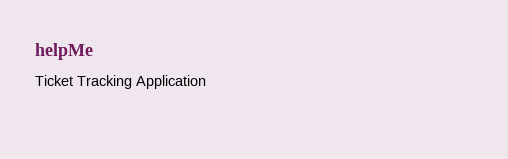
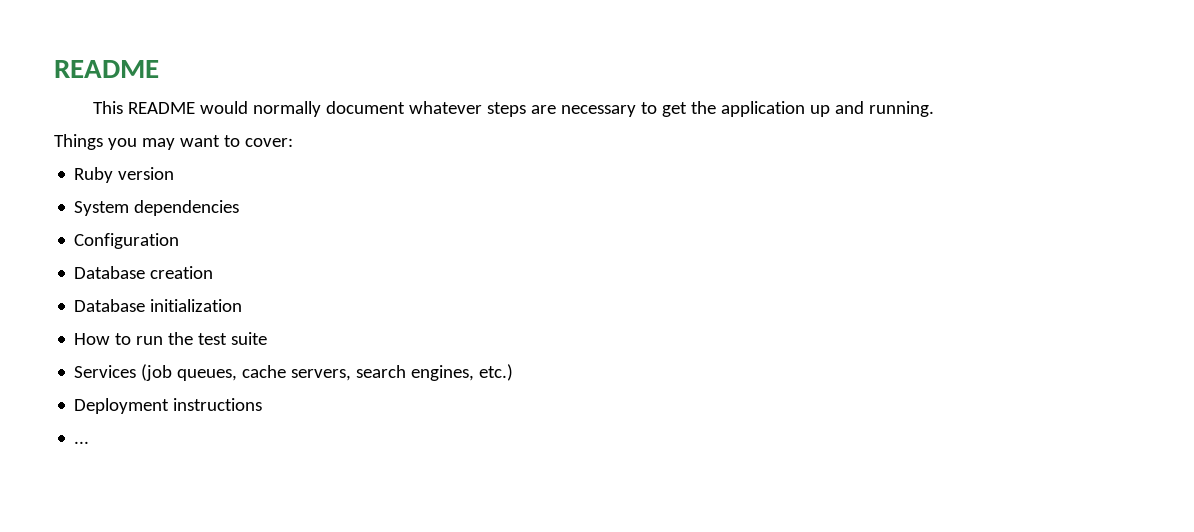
[35,43,93,60] [35,75,206,89] helpMe // Ticket Tracking Application -> [54,60,159,78] [93,101,935,117] [54,134,293,150] [74,167,175,183] [74,200,240,216] [74,233,180,249] [74,266,214,279] [74,299,243,312] [74,332,268,345] [74,364,514,381] [74,398,263,414] [74,441,90,444] README // This README would normally document whatever steps are necessary to get the application up and running. // Things you may want to cover: // Ruby version // System dependencies // Configuration // Database creation // Database initialization // How to run the test suite // Services (job queues, cache servers, search engines, etc.) // Deployment instructions // ...

